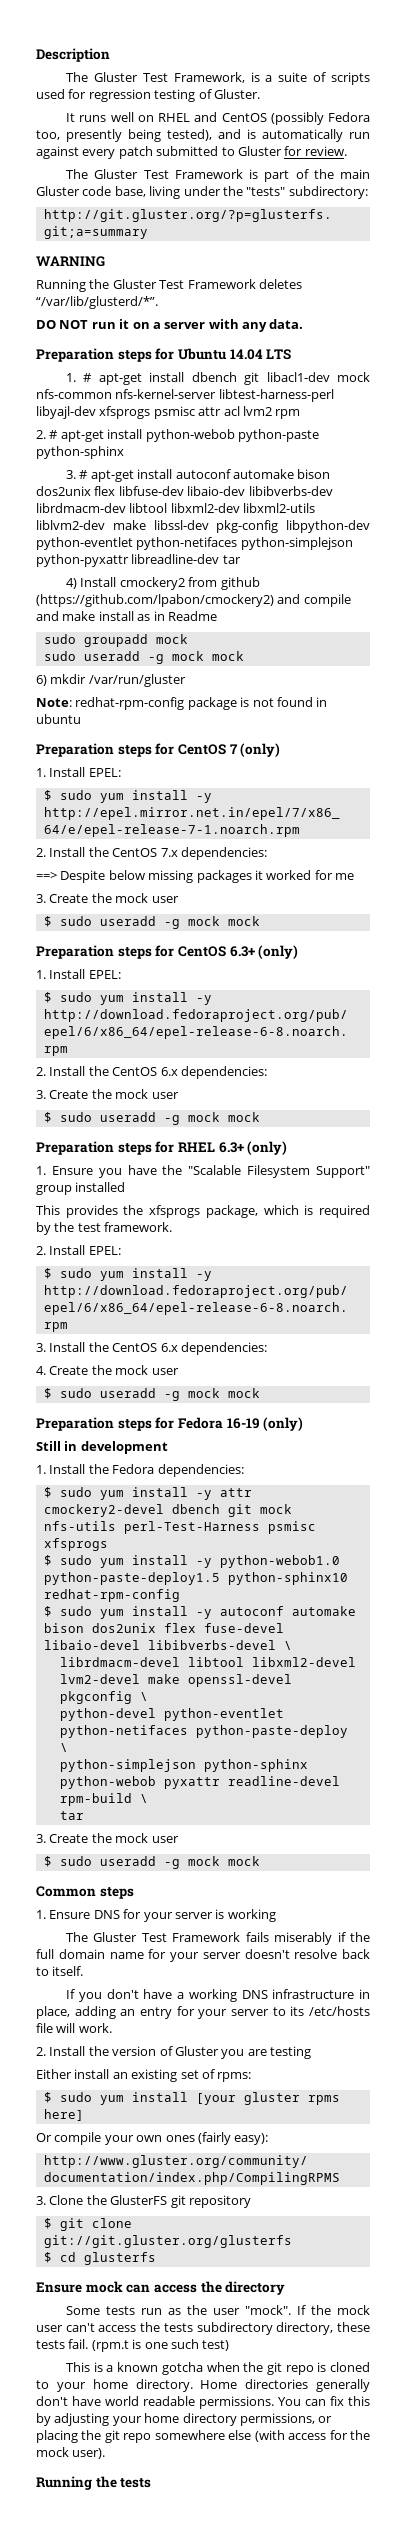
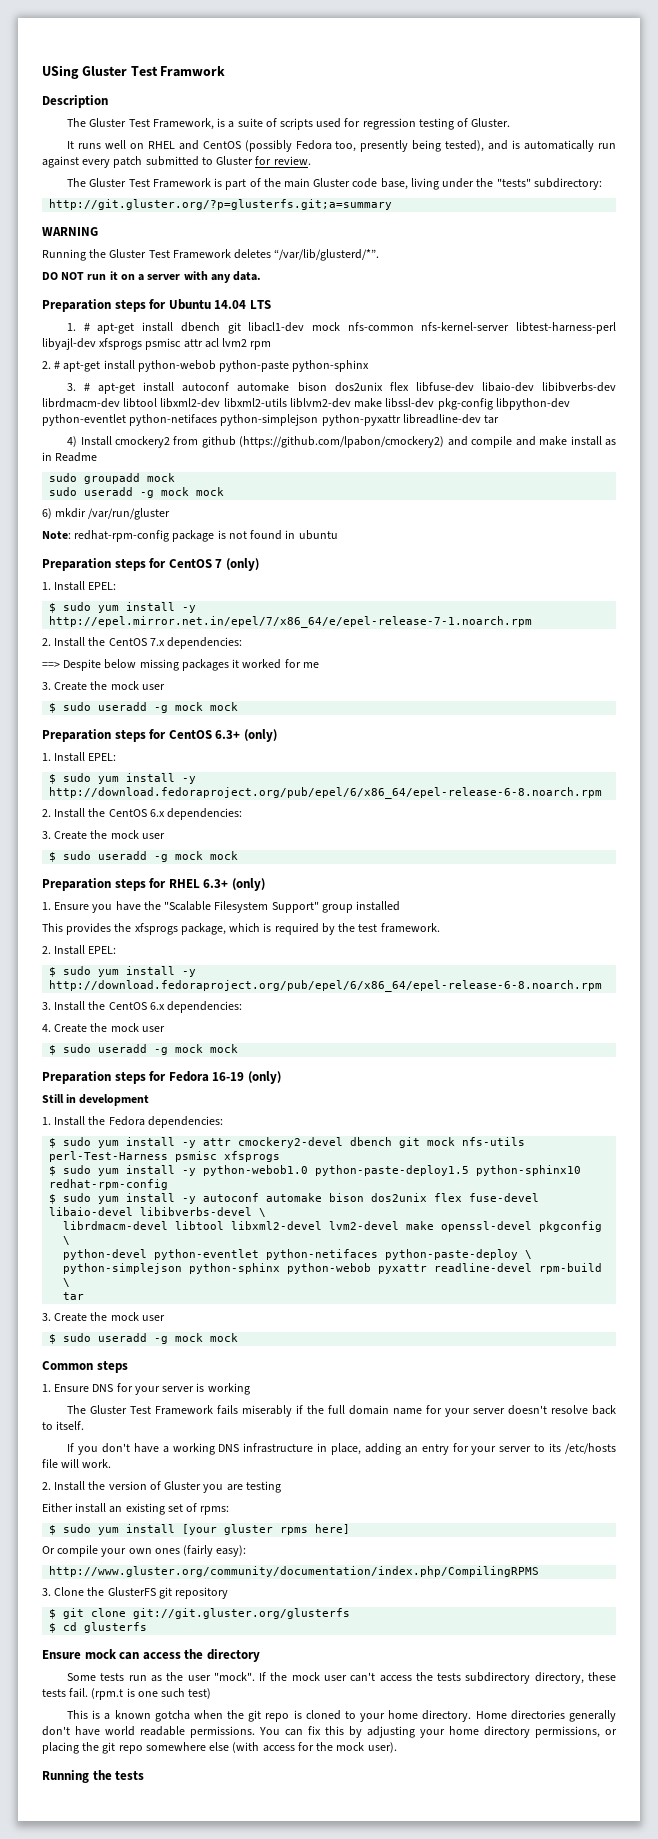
(36, 55) none -> [42,65,226,79] USing Gluster Test Framwork //

